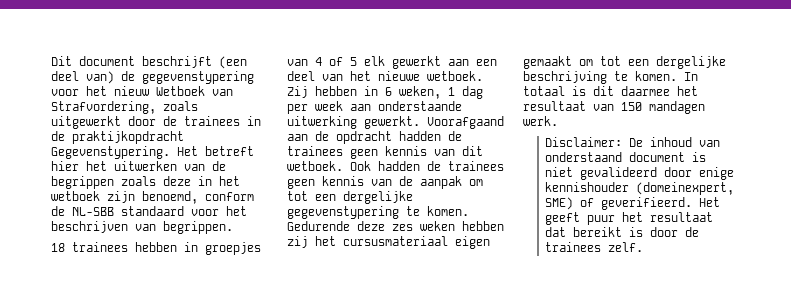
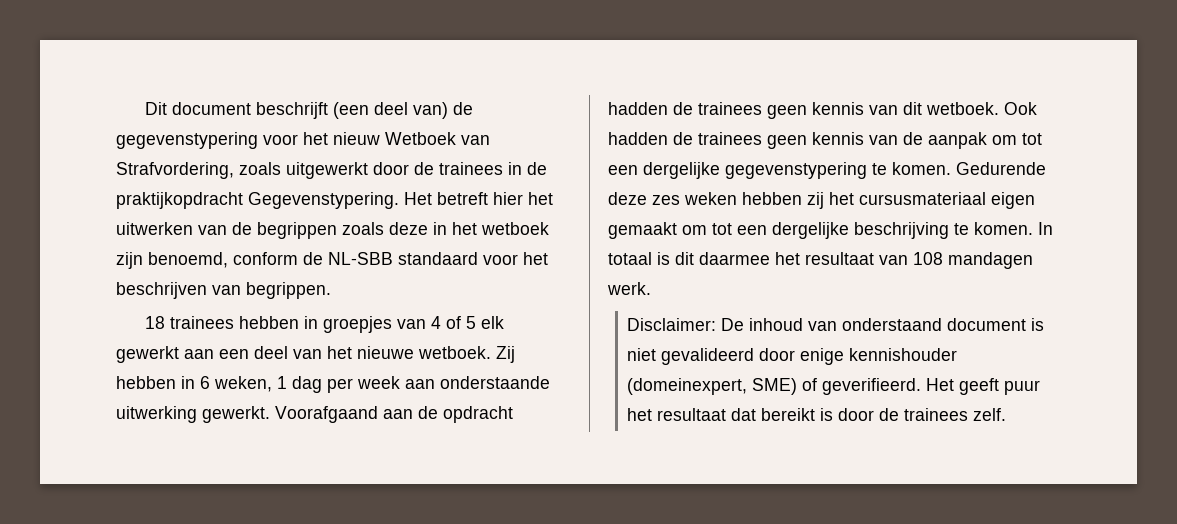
[621,102,642,111] 150 -> [913,252,943,265] 108

